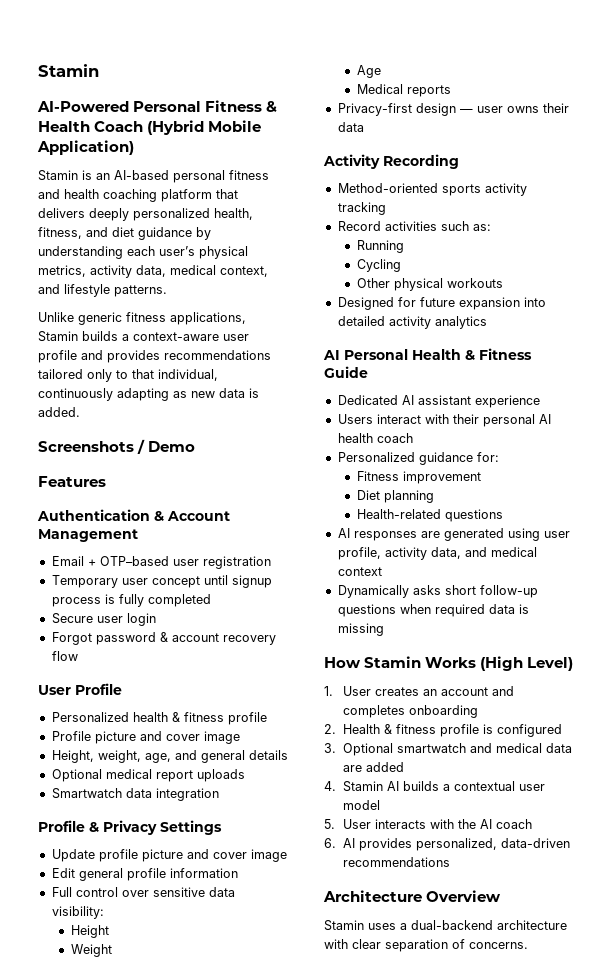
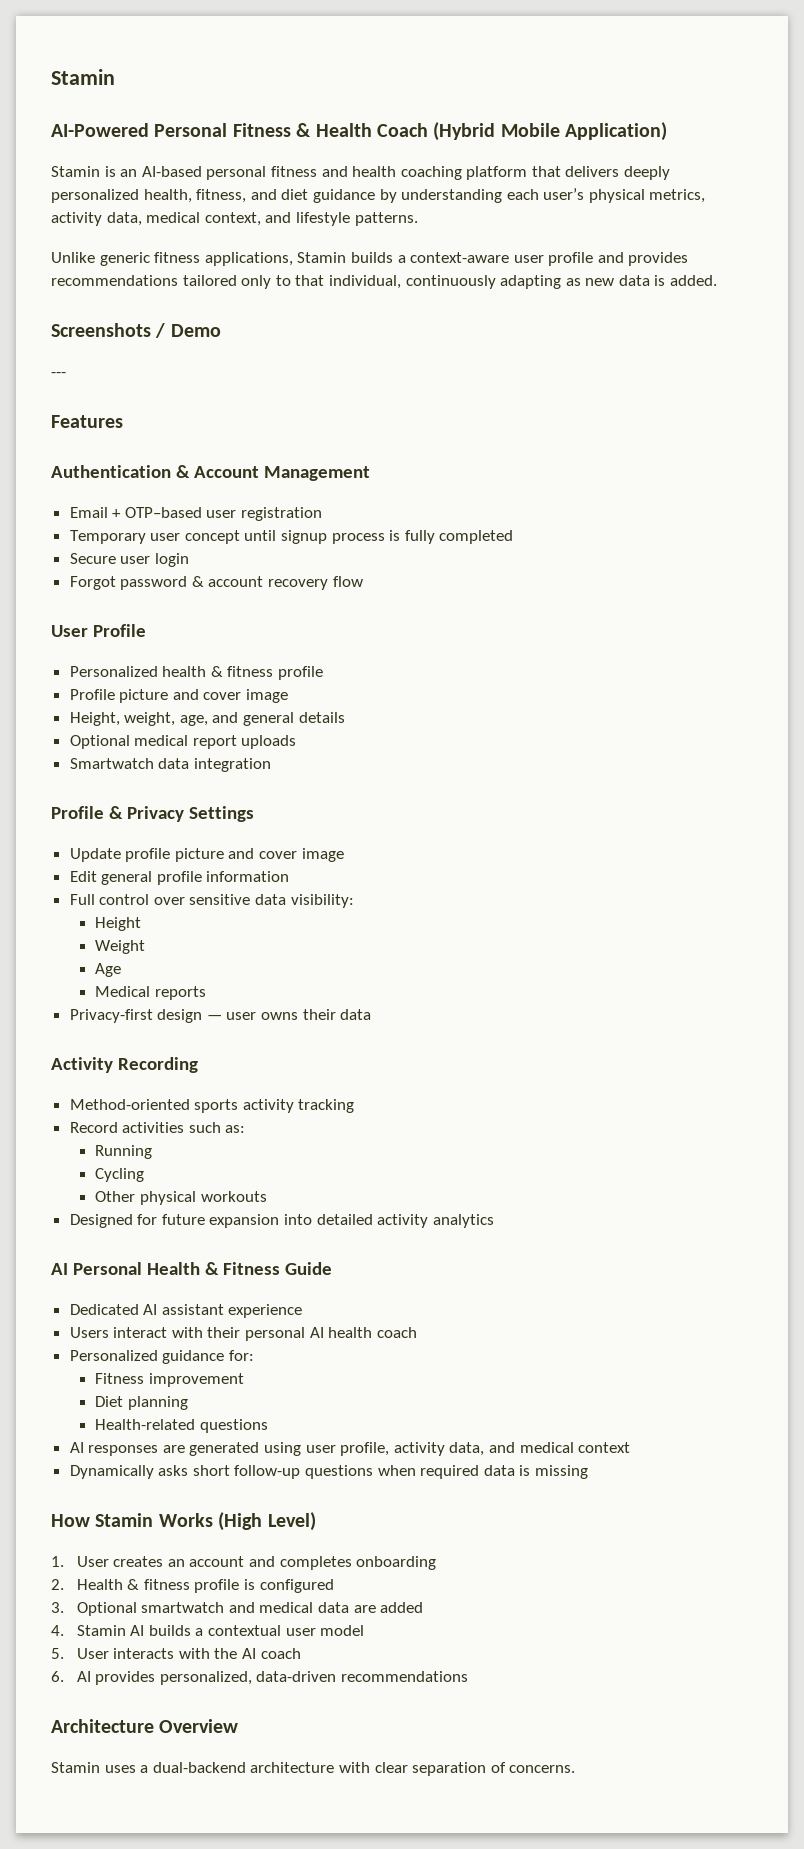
(196, 446) none -> [51,372,66,377] // ---

